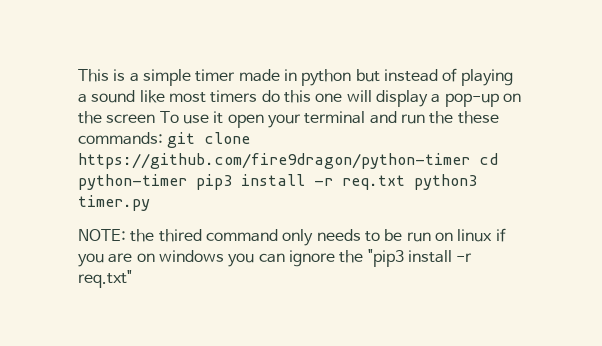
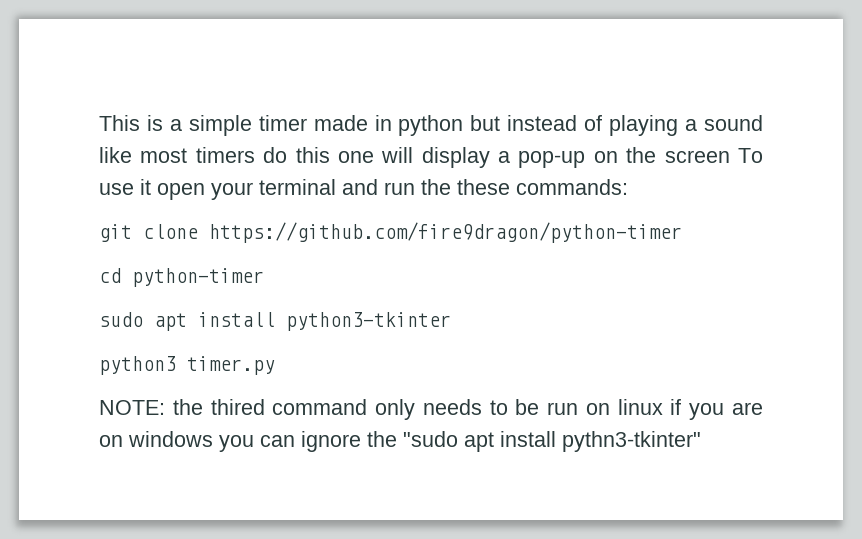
(163, 138) none -> (628, 187) //
(470, 161) none -> (682, 232) //
[196,174,405,190] pip3 install -r req.txt -> [99,312,451,331] // sudo apt install python3-tkinter //
[367,249,473,267] [78,270,132,288] "pip3 install -r req.txt" -> [403,431,701,452] "sudo apt install pythn3-tkinter"

